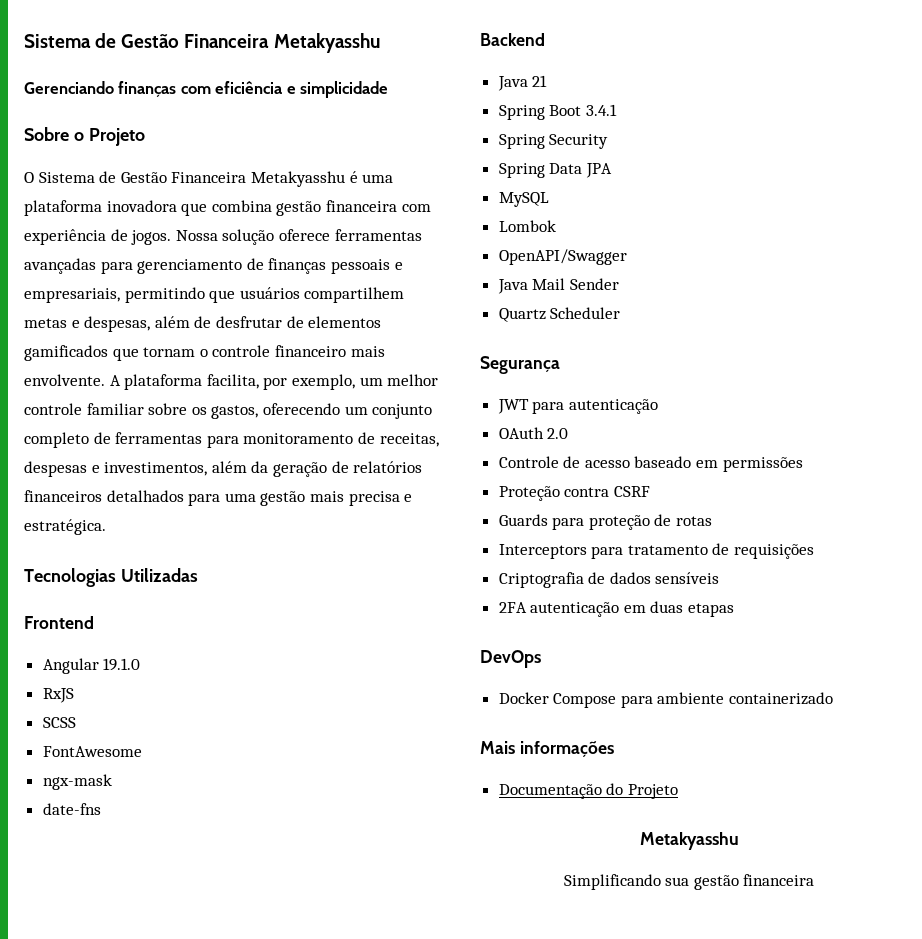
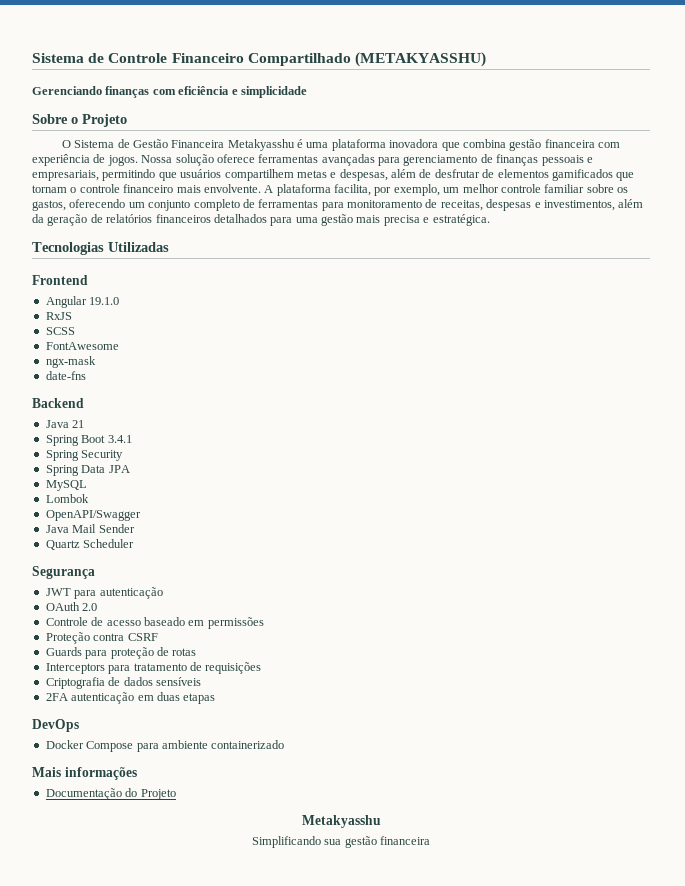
[24,33,380,53] Sistema de Gestão Financeira Metakyasshu -> [32,52,486,67] Sistema de Controle Financeiro Compartilhado (METAKYASSHU)

